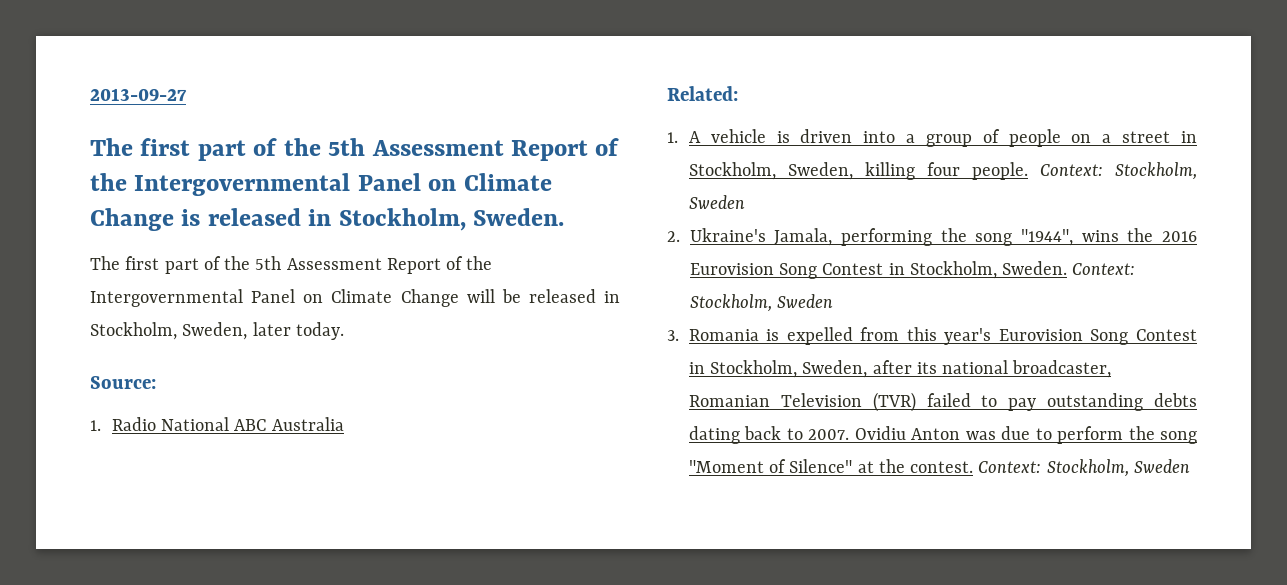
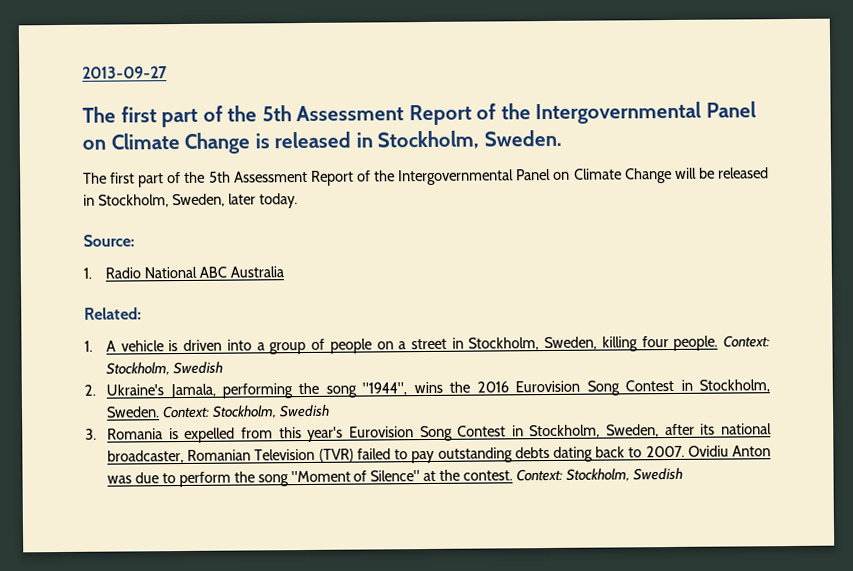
[688,195,745,209] Sweden -> [172,361,223,375] Swedish
[777,294,834,308] Sweden -> [278,404,330,418] Swedish
[1133,459,1190,473] Sweden -> [632,467,683,481] Swedish

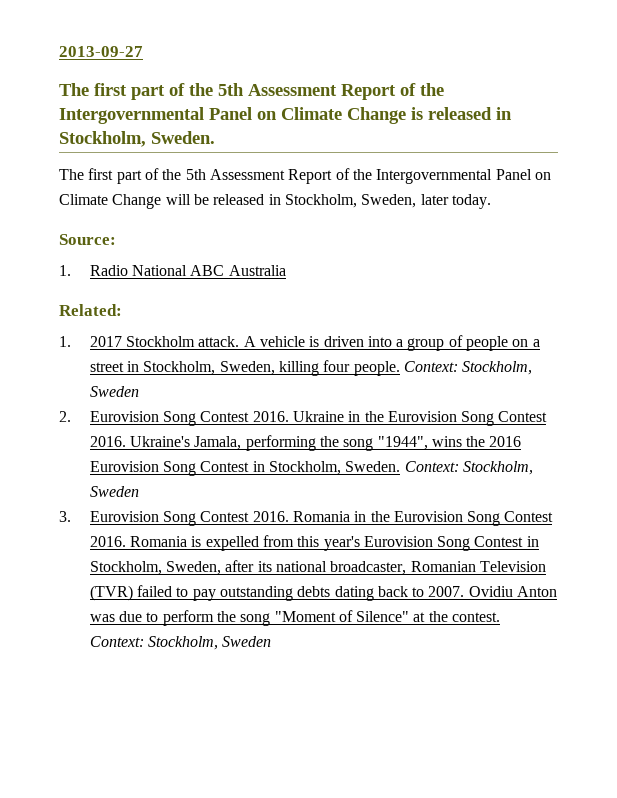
(93, 346) none -> [89,336,240,347] 2017 Stockholm attack.
[172,361,223,375] Swedish -> [89,386,139,397] Sweden
(96, 390) none -> [89,411,548,426] [89,436,126,447] Eurovision Song Contest 2016. Ukraine in the Eurovision Song Contest 2016.
[278,404,330,418] Swedish -> [89,486,139,497] Sweden
(97, 434) none -> [89,511,554,526] [89,536,126,547] Eurovision Song Contest 2016. Romania in the Eurovision Song Contest 2016.
[632,467,683,481] Swedish -> [222,636,272,647] Sweden

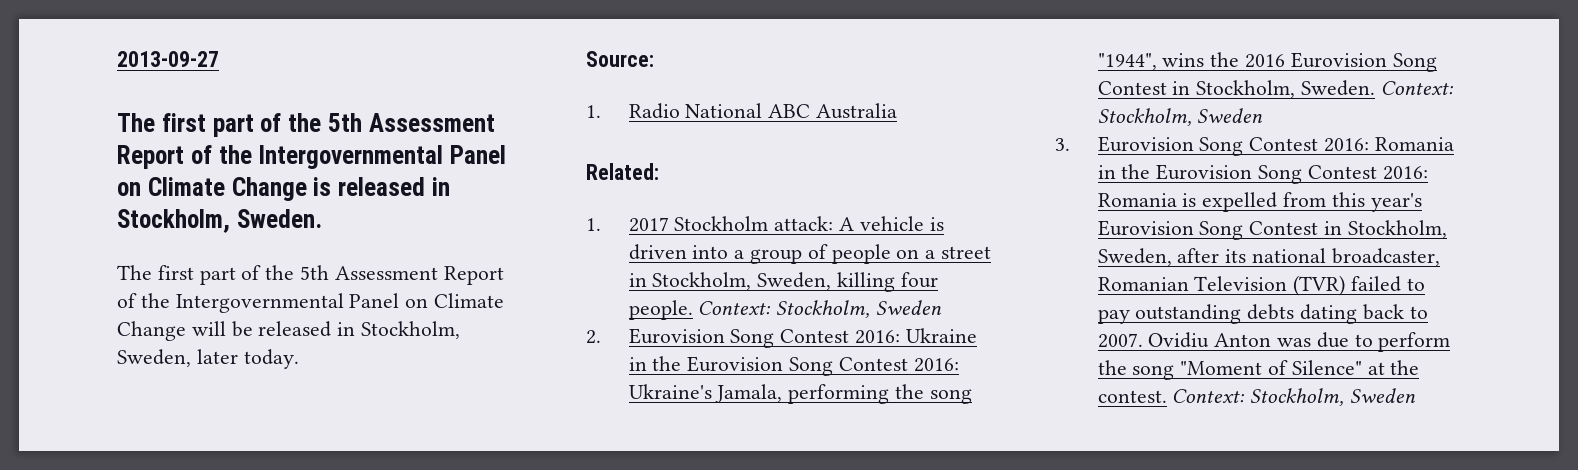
[198,336,240,347] attack. -> [774,216,834,231] attack:
[252,411,289,422] 2016. -> [855,330,901,344] 2016:
[89,436,126,447] 2016. -> [913,358,959,372] 2016:
[252,511,289,522] 2016. -> [1324,138,1370,152] 2016:
[89,536,126,547] 2016. -> [1382,166,1428,180] 2016:

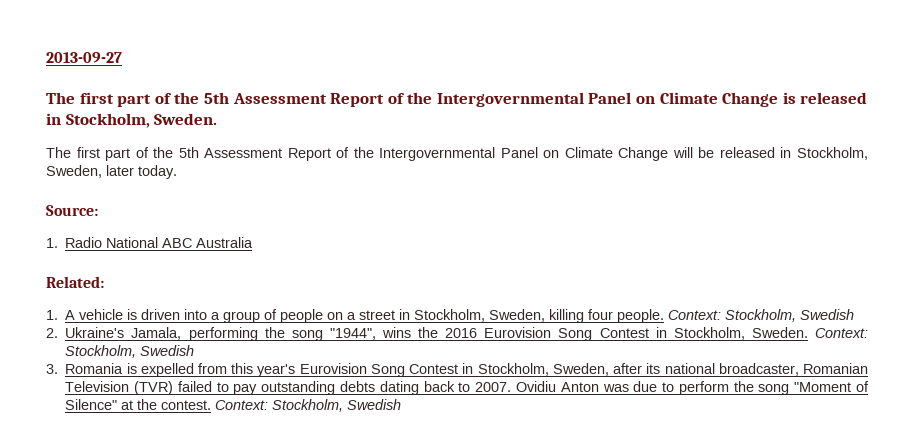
[628,216,834,232] 2017 Stockholm attack: -> (58, 315) none
[876,300,943,315] Sweden -> [800,309,855,320] Swedish
[628,328,977,348] [628,356,959,376] Eurovision Song Contest 2016: Ukraine in the Eurovision Song Contest 2016: -> (58, 333) none
[1197,108,1264,123] Sweden -> [140,345,195,356] Swedish
[1097,136,1454,156] [1097,164,1428,184] Eurovision Song Contest 2016: Romania in the Eurovision Song Contest 2016: -> (58, 369) none
[1350,388,1417,403] Sweden -> [347,399,402,410] Swedish

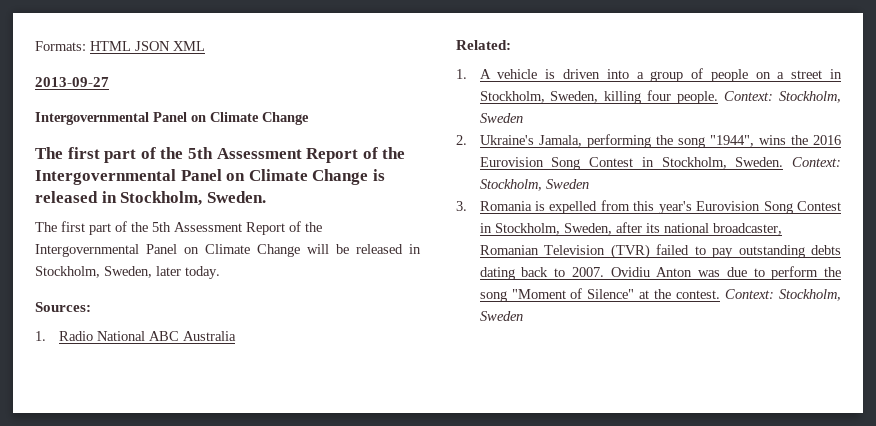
[46,52,122,63] 2013-09-27 -> [35,41,205,51] [35,77,109,87] [35,112,309,125] Formats: HTML JSON XML // 2013-09-27 // Intergovernmental Panel on Climate Change
[46,205,98,216] Source: -> [35,302,91,312] Sources:
[800,309,855,320] Swedish -> [479,113,523,123] Sweden
[140,345,195,356] Swedish -> [545,179,589,189] Sweden
[347,399,402,410] Swedish -> [479,311,523,321] Sweden

